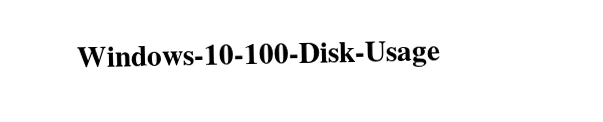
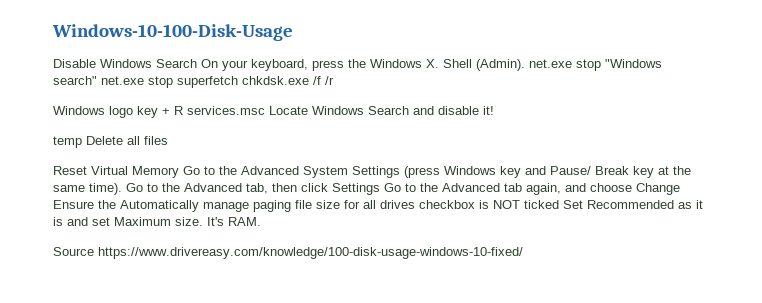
(441, 57) none -> [53,59,662,71] [53,76,334,88] [53,106,494,118] [53,136,168,148] [53,166,691,178] [53,183,680,195] [53,200,703,212] [53,217,261,226] [53,247,523,259] // Disable Windows Search On your keyboard, press the Windows X. Shell (Admin). net.exe stop "Windows search" net.exe stop superfetch chkdsk.exe /f /r // Windows logo key + R services.msc Locate Windows Search and disable it! // temp Delete all files // Reset Virtual Memory Go to the Advanced System Settings (press Windows key and Pause/ Break key at the same time). Go to the Advanced tab, then click Settings Go to the Advanced tab again, and choose Change Ensure the Automatically manage paging file size for all drives checkbox is NOT ticked Set Recommended as it is and set Maximum size. It's RAM. // Source https://www.drivereasy.com/knowledge/100-disk-usage-windows-10-fixed/

